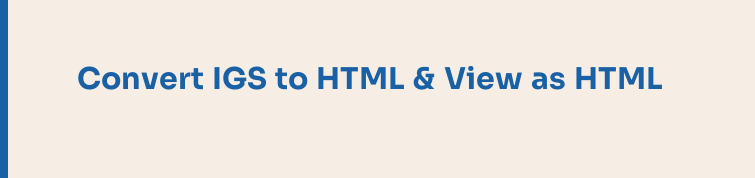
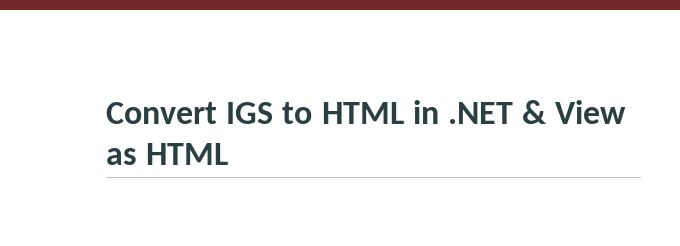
(406, 78) none -> [412,100,513,124] in .NET

